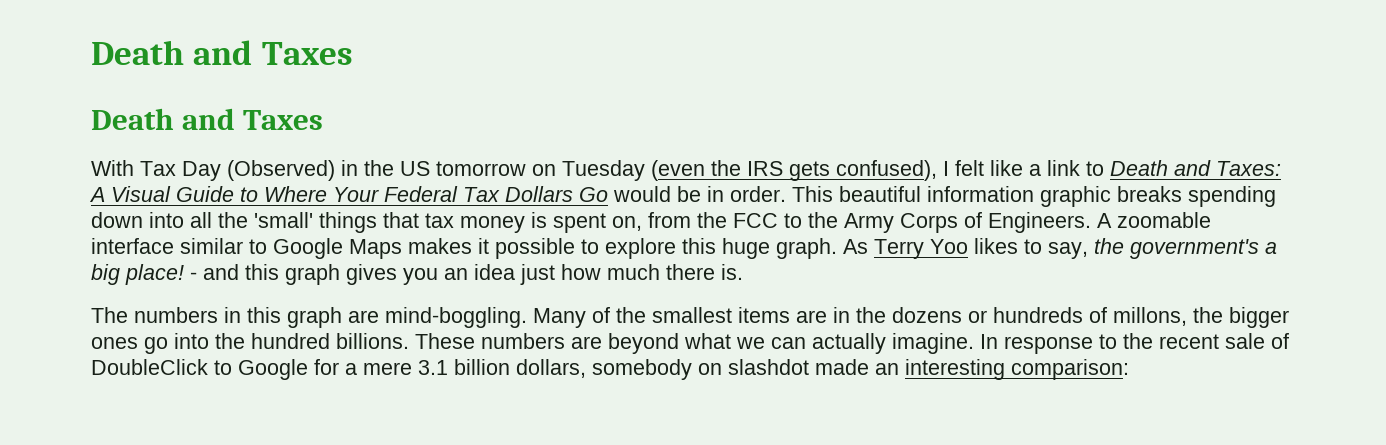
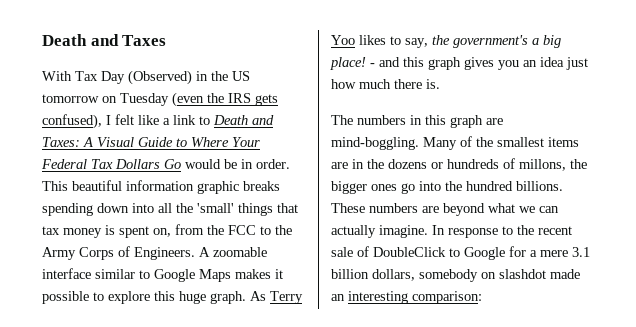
[91,40,353,65] [91,108,324,130] Death and Taxes // Death and Taxes -> [42,34,167,46] Death and Taxes

